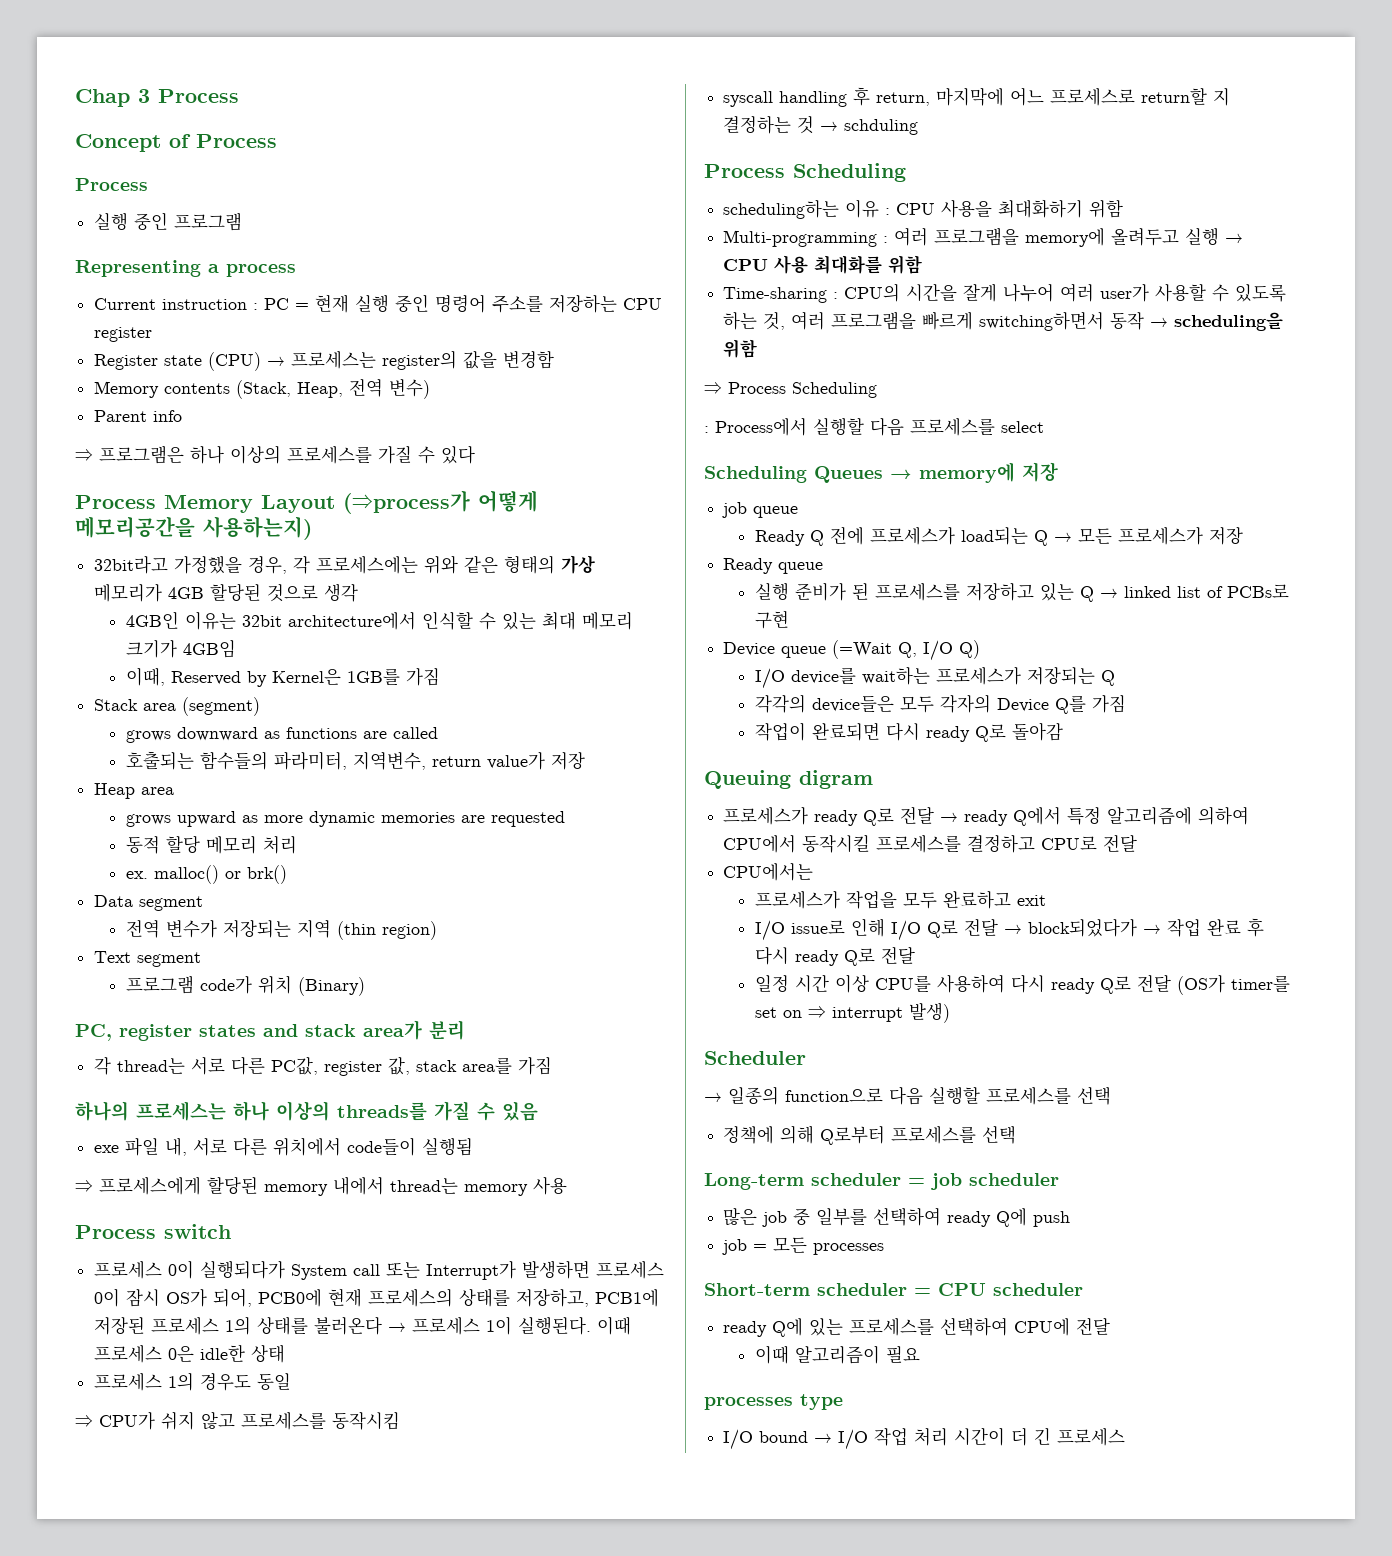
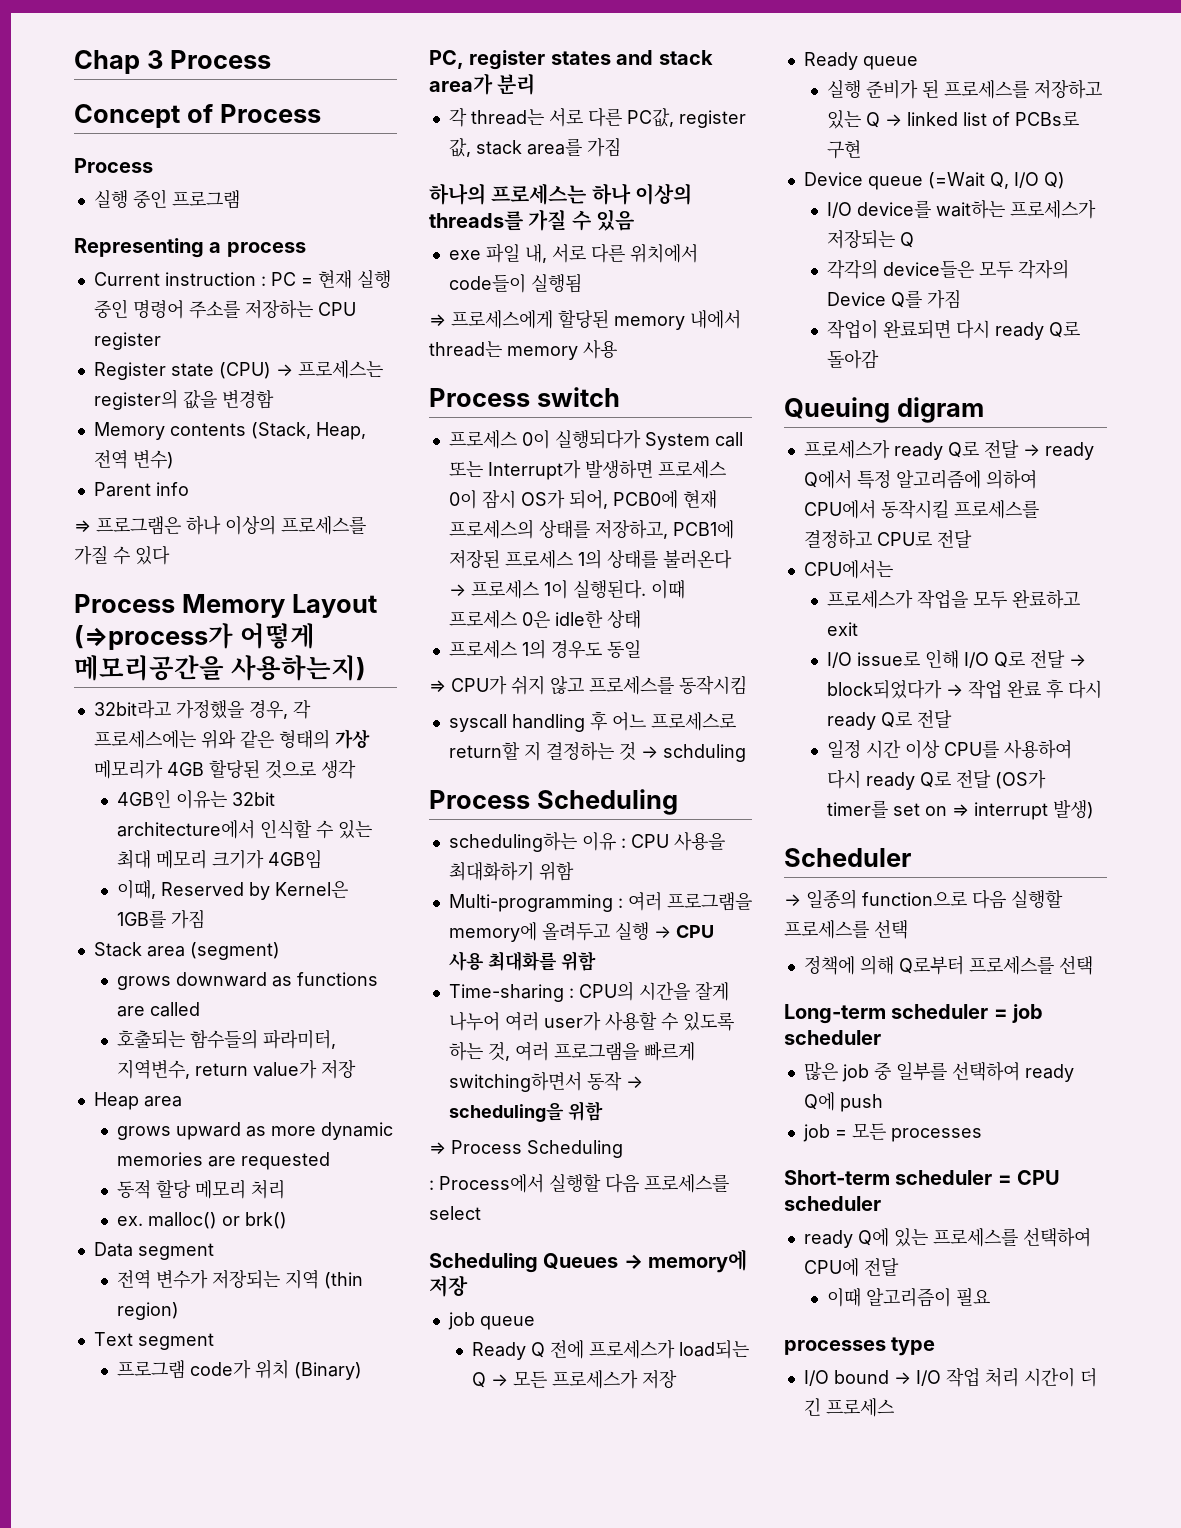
[876,87,1005,106] return, 마지막에 -> (607, 721) none

